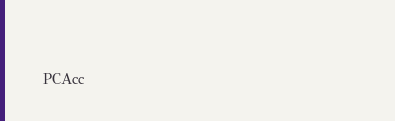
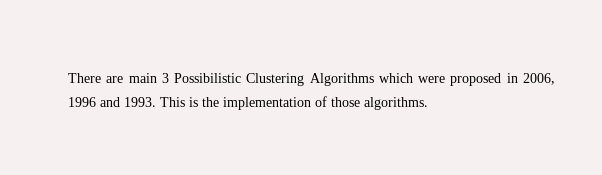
[43,73,85,84] PCAcc -> [68,73,555,86] [68,96,428,110] There are main 3 Possibilistic Clustering Algorithms which were proposed in 2006, 1996 and 1993. This is the implementation of those algorithms.

